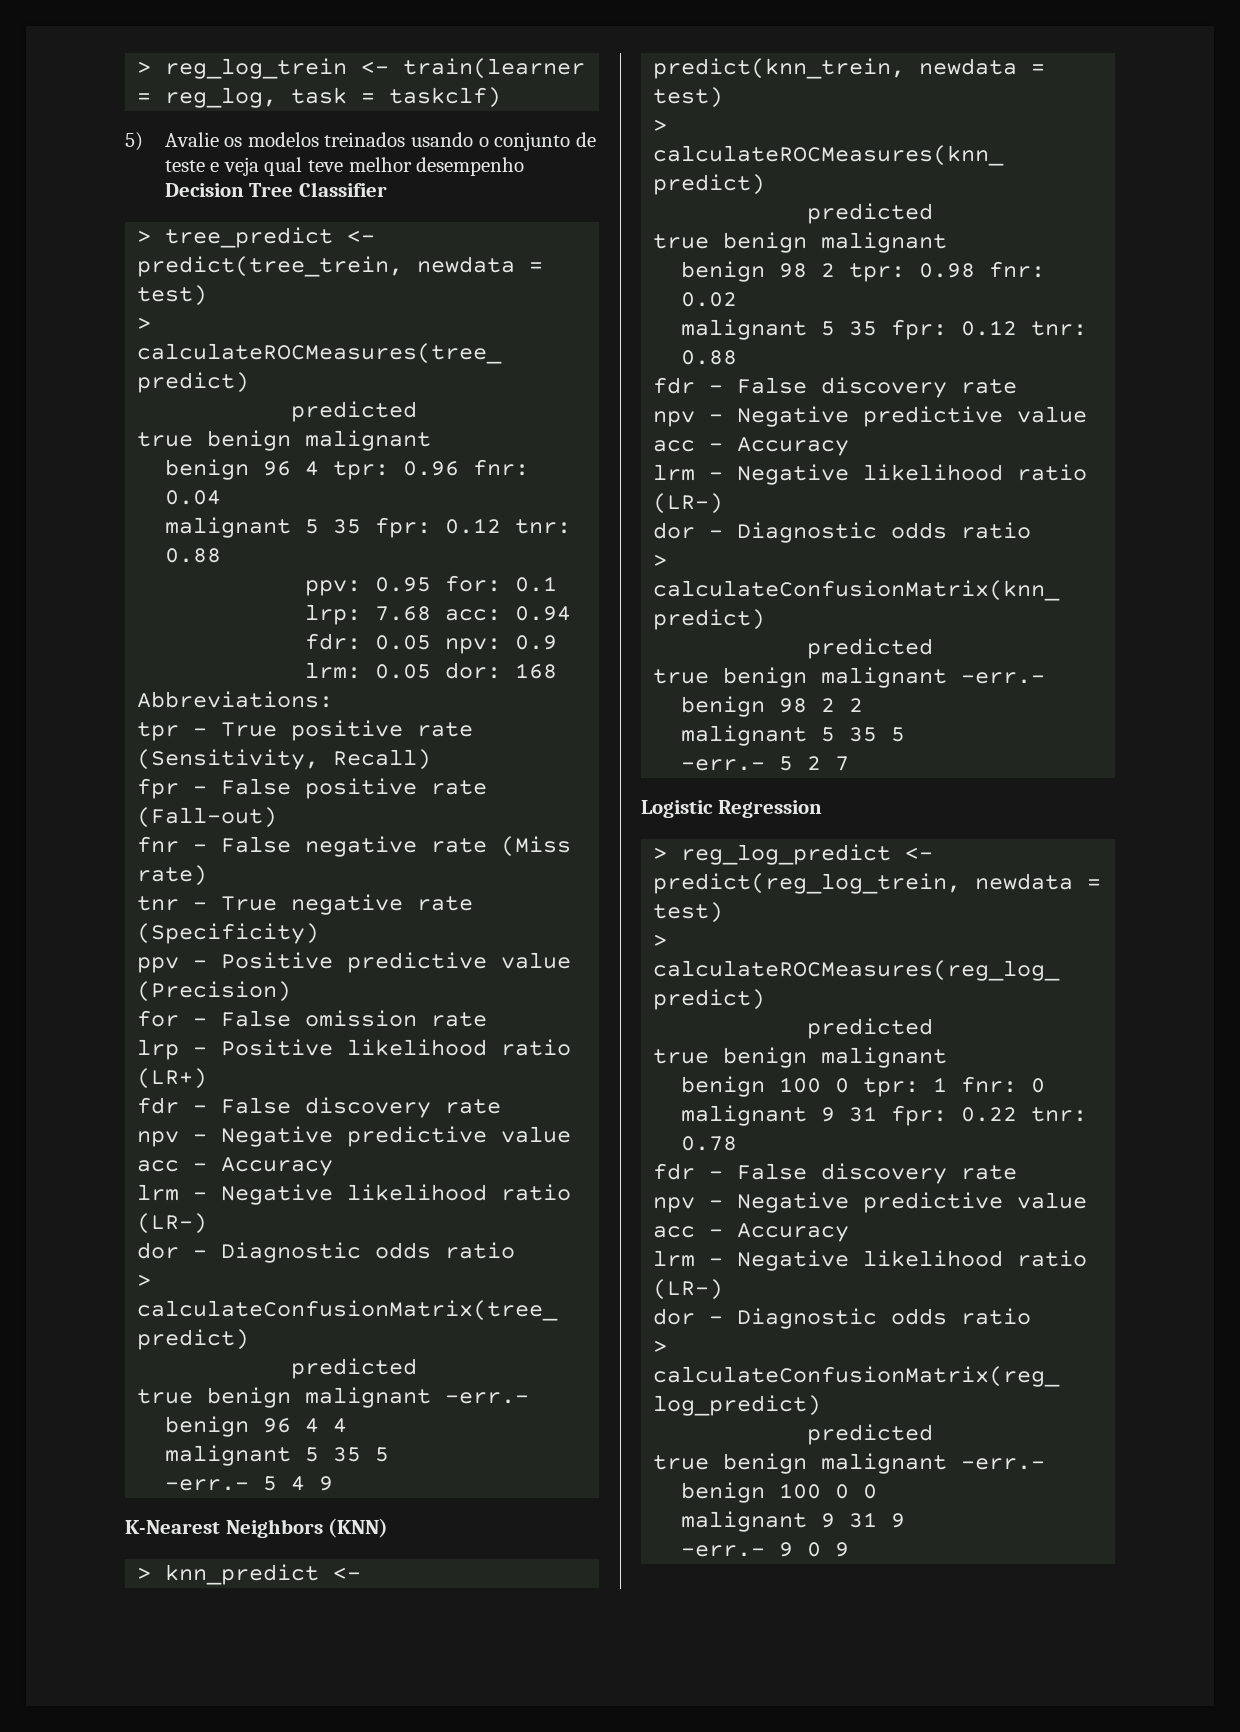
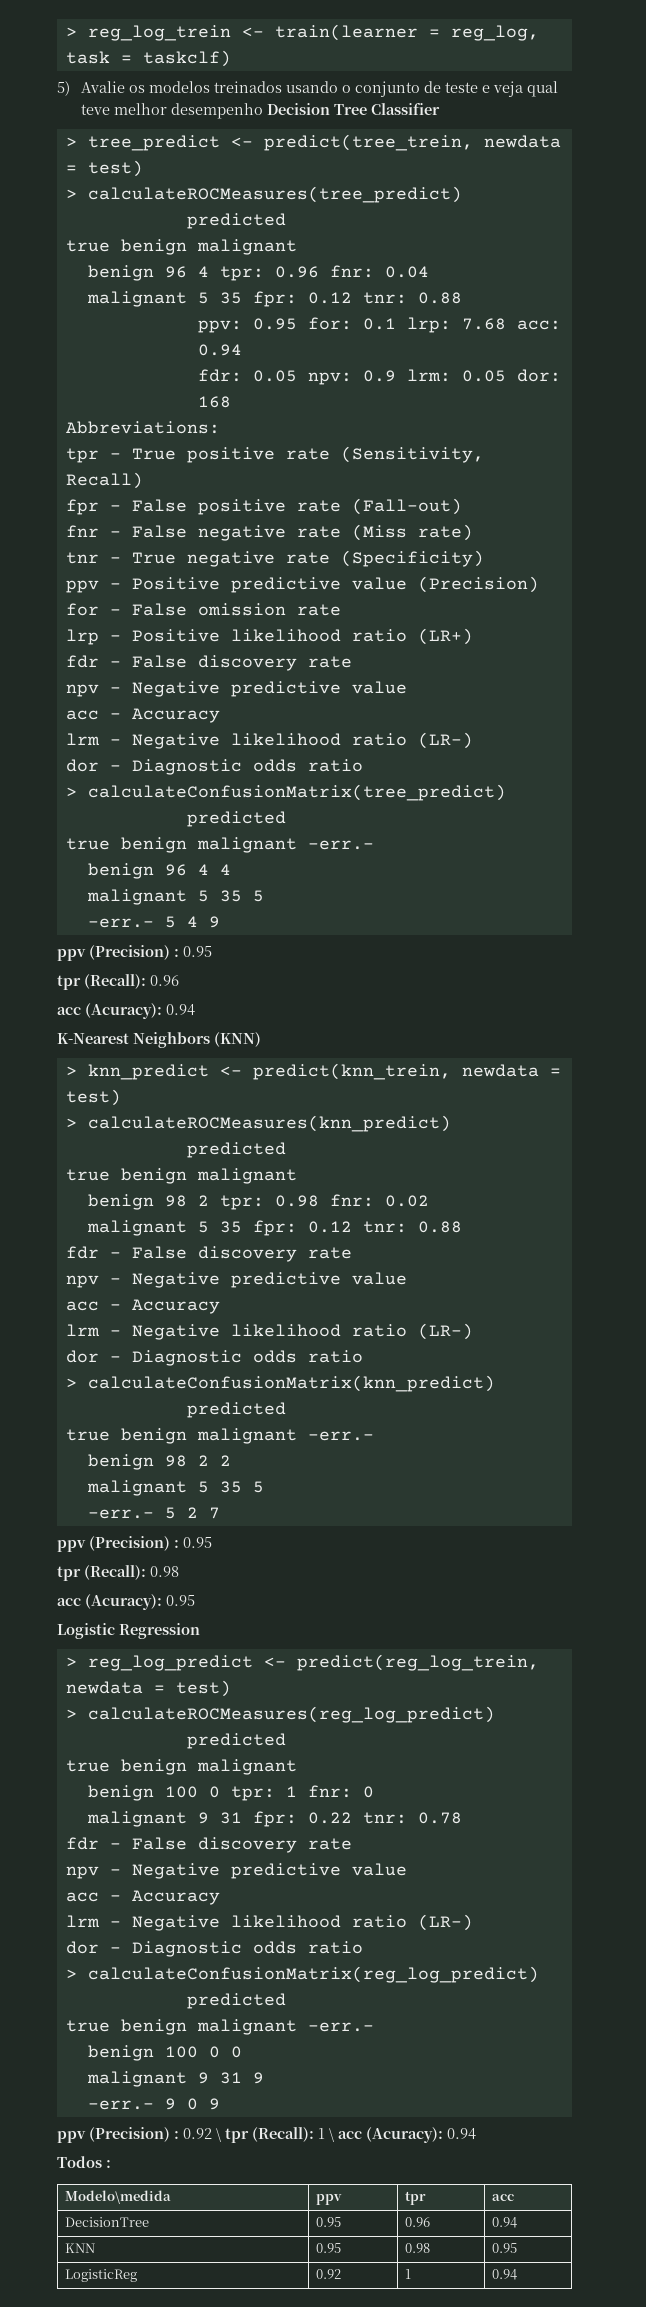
(334, 1483) none -> [57,945,212,961] [57,974,179,990] [57,1003,195,1019] // ppv (Precision) : 0.95 // tpr (Recall): 0.96 // acc (Acuracy): 0.94
(850, 763) none -> [57,1536,212,1552] [57,1565,179,1581] [57,1594,195,1610] // ppv (Precision) : 0.95 // tpr (Recall): 0.98 // acc (Acuracy): 0.95
(850, 1549) none -> [57,2127,476,2143] [57,2156,111,2168] [65,2190,172,2204] [316,2194,343,2205] [405,2191,427,2205] [492,2194,515,2201] [65,2217,150,2227] [316,2217,342,2227] [405,2217,431,2227] [492,2217,518,2228] [65,2243,96,2253] [316,2243,342,2253] [405,2243,431,2253] [492,2243,518,2253] [65,2269,138,2282] [316,2269,342,2279] [405,2269,412,2279] [492,2269,518,2280] // ppv (Precision) : 0.92 \ tpr (Recall): 1 \ acc (Acuracy): 0.94 // Todos : // Modelo\medida | ppv | tpr | acc // DecisionTree | 0.95 | 0.96 | 0.94 // KNN | 0.95 | 0.98 | 0.95 // LogisticReg | 0.92 | 1 | 0.94

